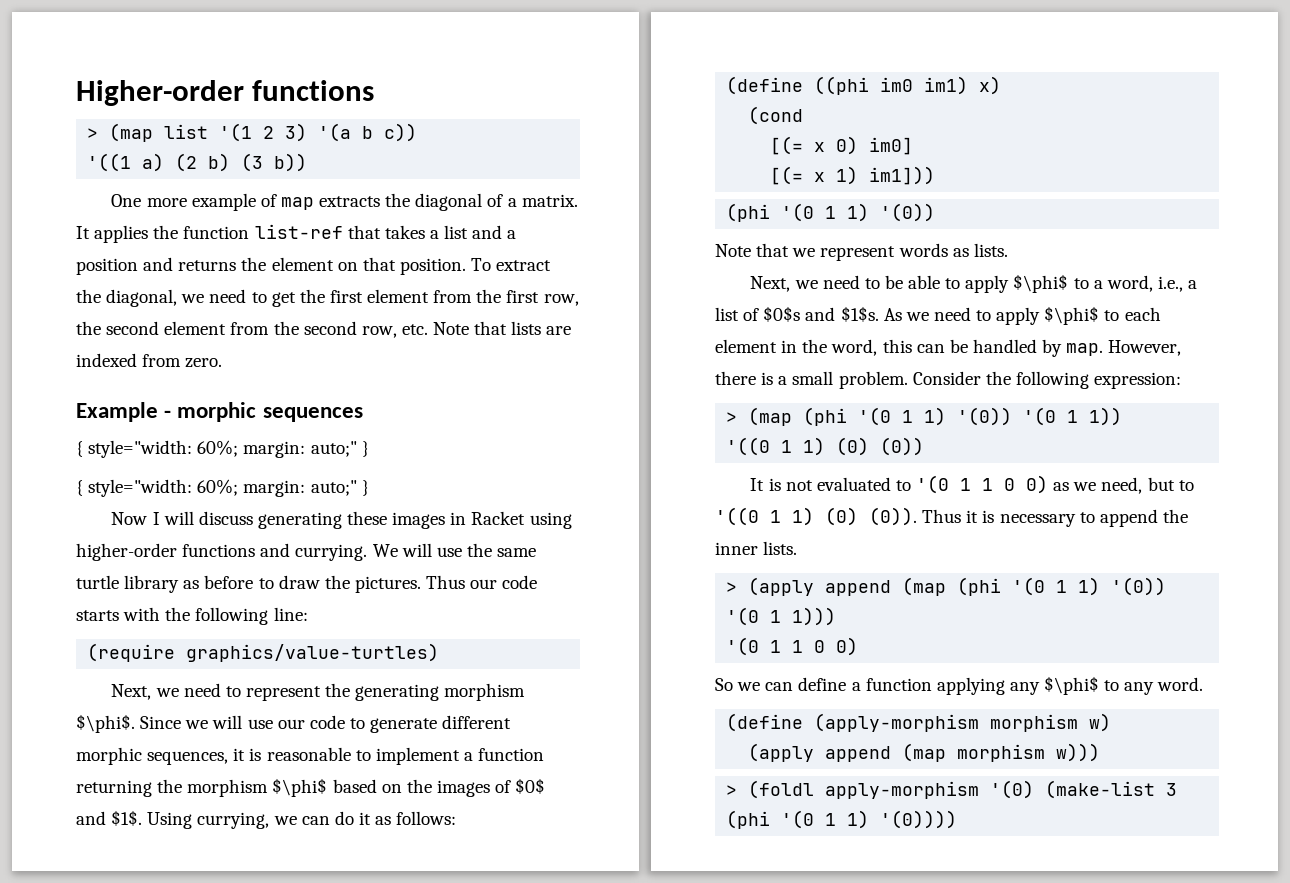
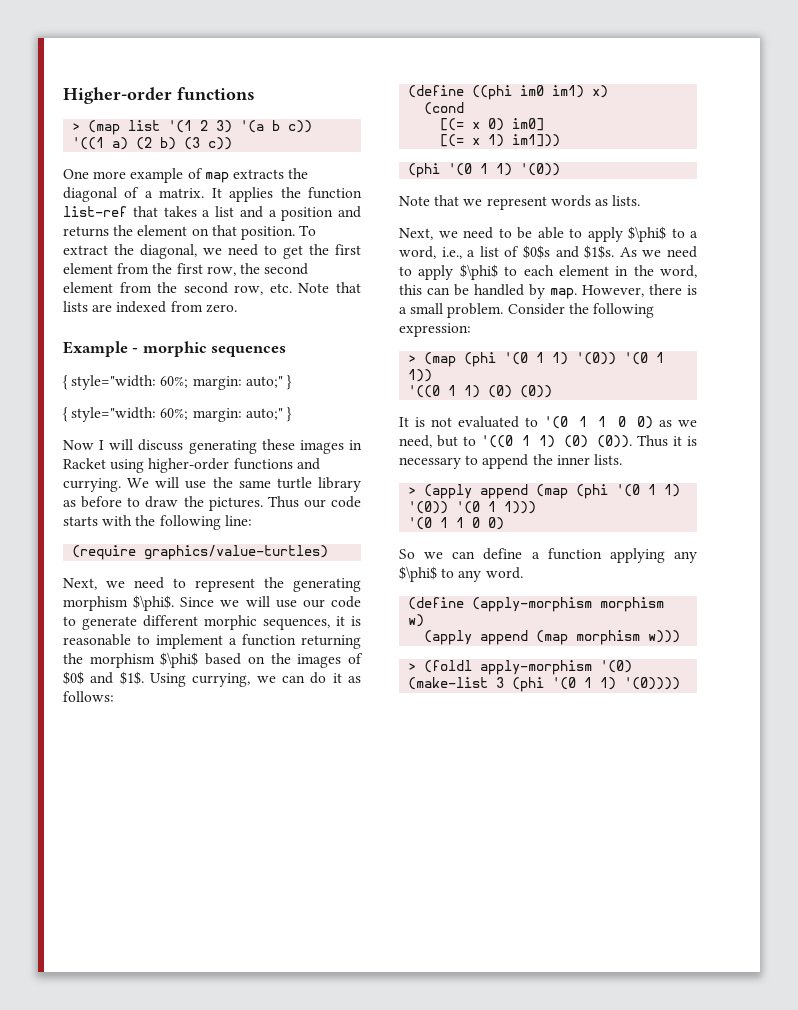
[274,153,308,172] b)) -> [208,137,233,150] c))

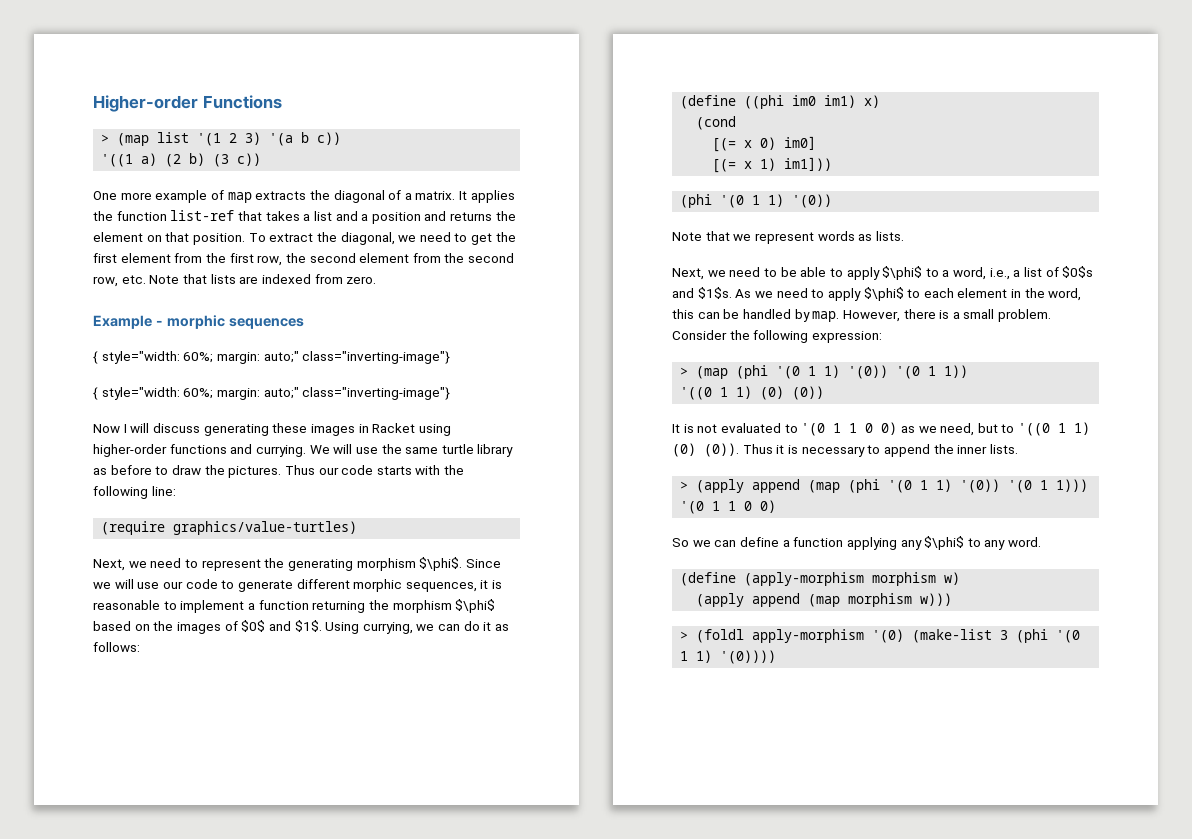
[177,87,255,100] functions -> [202,95,282,109] Functions
[286,375,292,390] [63,407,292,422] } // { style="width: 60%; margin: auto;" } -> [302,351,451,364] [93,387,451,400] class="inverting-image"} // { style="width: 60%; margin: auto;" class="inverting-image"}

